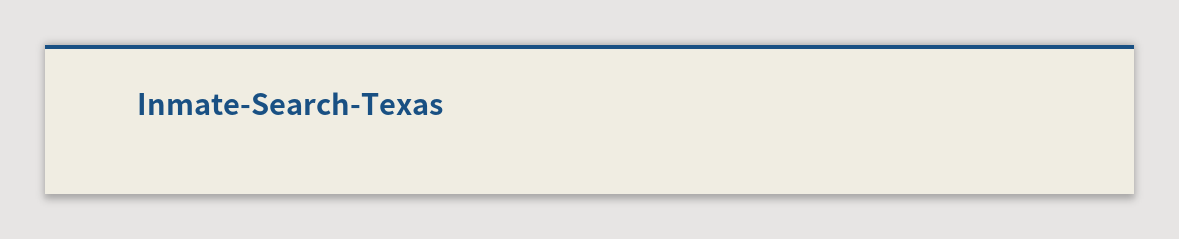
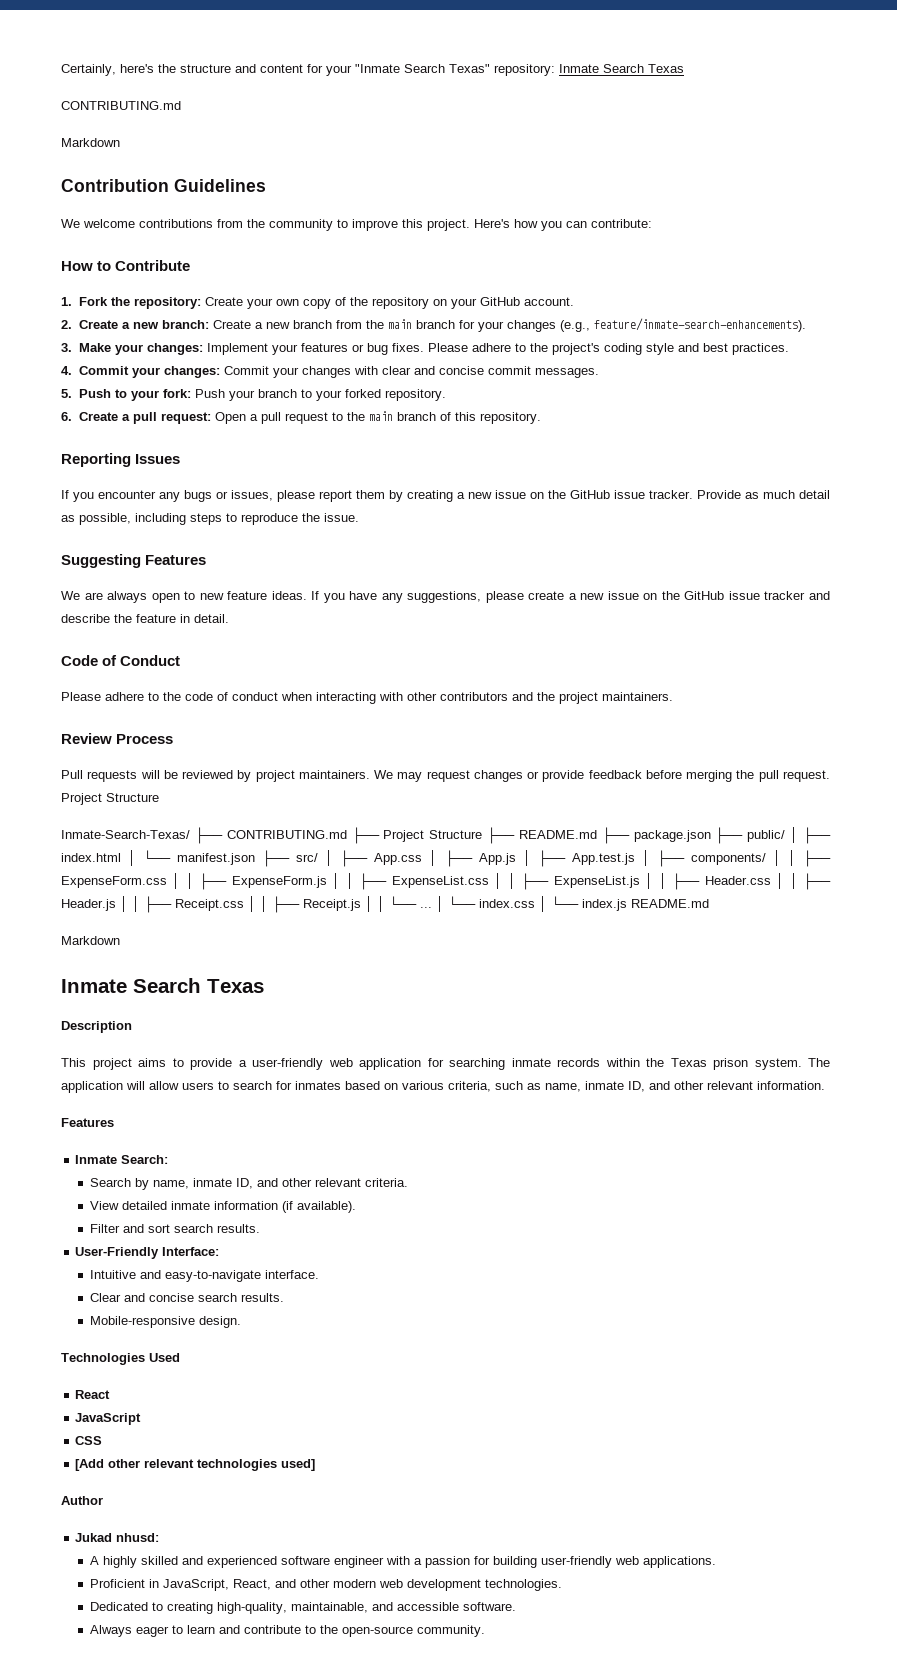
[137,92,443,115] Inmate-Search-Texas -> [61,64,684,76] [61,101,181,110] [61,138,120,147] [61,179,266,192] [61,219,652,231] [61,260,191,271] [61,297,574,309] [61,318,806,332] [61,343,789,355] [61,366,599,378] [61,389,446,401] [61,411,541,424] [61,453,181,467] [61,490,830,502] [61,513,359,525] [61,554,207,568] [61,591,830,603] [61,614,229,623] [61,655,181,666] [61,692,673,704] [61,733,174,744] [61,770,831,782] [61,793,159,805] [61,827,831,844] [61,850,831,867] [61,873,832,890] [61,896,709,913] [61,936,120,945] [61,978,264,993] [61,1021,132,1033] [61,1058,830,1070] [61,1081,825,1093] [61,1118,114,1127] [75,1155,169,1164] [89,1178,408,1190] [89,1201,356,1213] [89,1224,260,1233] [75,1247,220,1259] [89,1270,319,1282] [89,1293,284,1302] [89,1316,241,1328] [61,1353,180,1365] [75,1390,111,1399] [75,1413,142,1425] [75,1436,103,1445] [75,1459,316,1471] [61,1496,103,1505] [75,1533,160,1542] [89,1556,716,1568] [89,1579,562,1591] [89,1602,516,1614] [89,1625,485,1637] Certainly, here's the structure and content for your "Inmate Search Texas" repository: Inmate Search Texas // CONTRIBUTING.md // Markdown // Contribution Guidelines // We welcome contributions from the community to improve this project. Here's how you can contribute: // How to Contribute // 1. Fork the repository: Create your own copy of the repository on your GitHub account. // 2. Create a new branch: Create a new branch from the main branch for your changes (e.g., feature/inmate-search-enhancements). // 3. Make your changes: Implement your features or bug fixes. Please adhere to the project's coding style and best practices. // 4. Commit your changes: Commit your changes with clear and concise commit messages. // 5. Push to your fork: Push your branch to your forked repository. // 6. Create a pull request: Open a pull request to the main branch of this repository. // Reporting Issues // If you encounter any bugs or issues, please report them by creating a new issue on the GitHub issue tracker. Provide as much detail as possible, including steps to reproduce the issue. // Suggesting Features // We are always open to new feature ideas. If you have any suggestions, please create a new issue on the GitHub issue tracker and describe the feature in detail. // Code of Conduct // Please adhere to the code of conduct when interacting with other contributors and the project maintainers. // Review Process // Pull requests will be reviewed by project maintainers. We may request changes or provide feedback before merging the pull request. Project Structure // Inmate-Search-Texas/ ├── CONTRIBUTING.md ├── Project Structure ├── README.md ├── package.json ├── public/ │ ├── index.html │ └── manifest.json ├── src/ │ ├── App.css │ ├── App.js │ ├── App.test.js │ ├── components/ │ │ ├── ExpenseForm.css │ │ ├── ExpenseForm.js │ │ ├── ExpenseList.css │ │ ├── ExpenseList.js │ │ ├── Header.css │ │ ├── Header.js │ │ ├── Receipt.css │ │ ├── Receipt.js │ │ └── ... │ └── index.css │ └── index.js README.md // Markdown // Inmate Search Texas // Description // This project aims to provide a user-friendly web application for searching inmate records within the Texas prison system. The application will allow users to search for inmates based on various criteria, such as name, inmate ID, and other relevant information. // Features // Inmate Search: // Search by name, inmate ID, and other relevant criteria. // View detailed inmate information (if available). // Filter and sort search results. // User-Friendly Interface: // Intuitive and easy-to-navigate interface. // Clear and concise search results. // Mobile-responsive design. // Technologies Used // React // JavaScript // CSS // [Add other relevant technologies used] // Author // Jukad nhusd: // A highly skilled and experienced software engineer with a passion for building user-friendly web applications. // Proficient in JavaScript, React, and other modern web development technologies. // Dedicated to creating high-quality, maintainable, and accessible software. // Always eager to learn and contribute to the open-source community.

